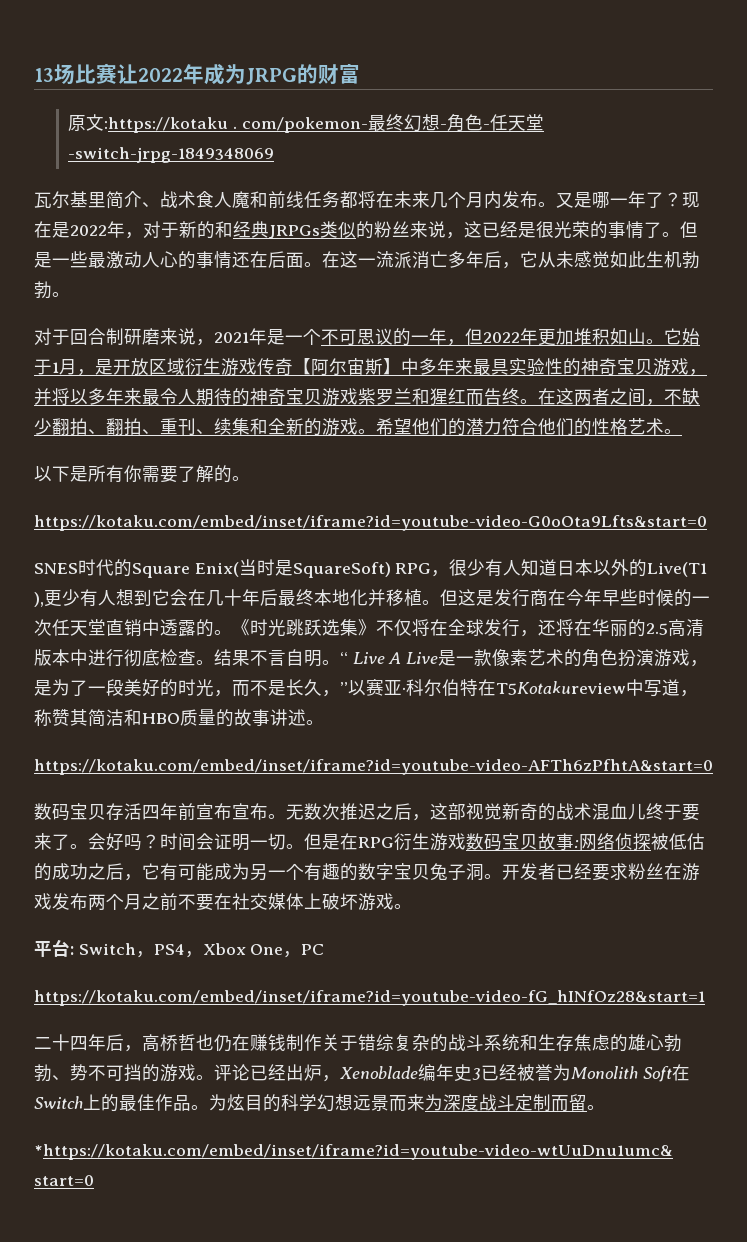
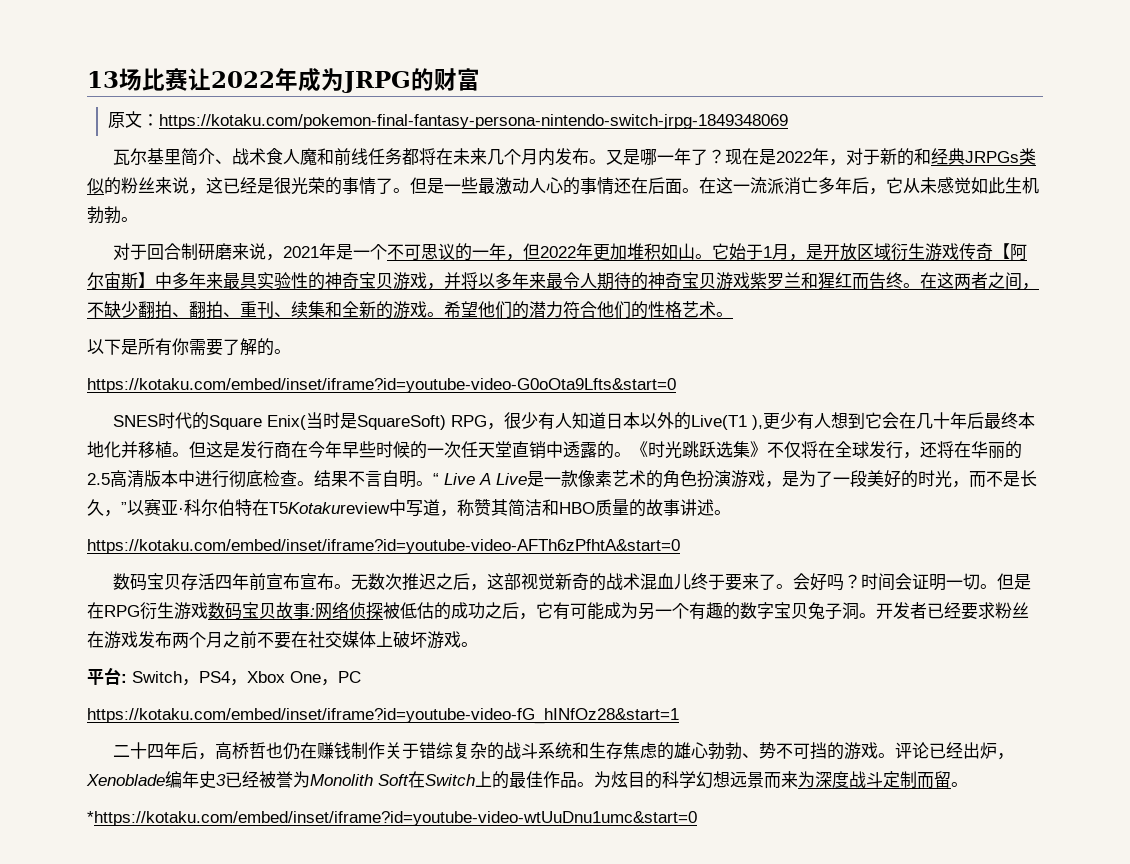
[104,114,544,133] [68,147,275,163] :https://kotaku . com/pokemon-最终幻想-角色-任天堂-switch-jrpg-1849348069 -> [141,114,788,129] ：https://kotaku.com/pokemon-final-fantasy-persona-nintendo-switch-jrpg-1849348069

